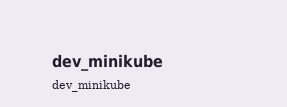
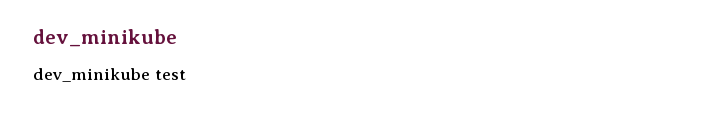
(131, 86) none -> [154,70,186,80] test

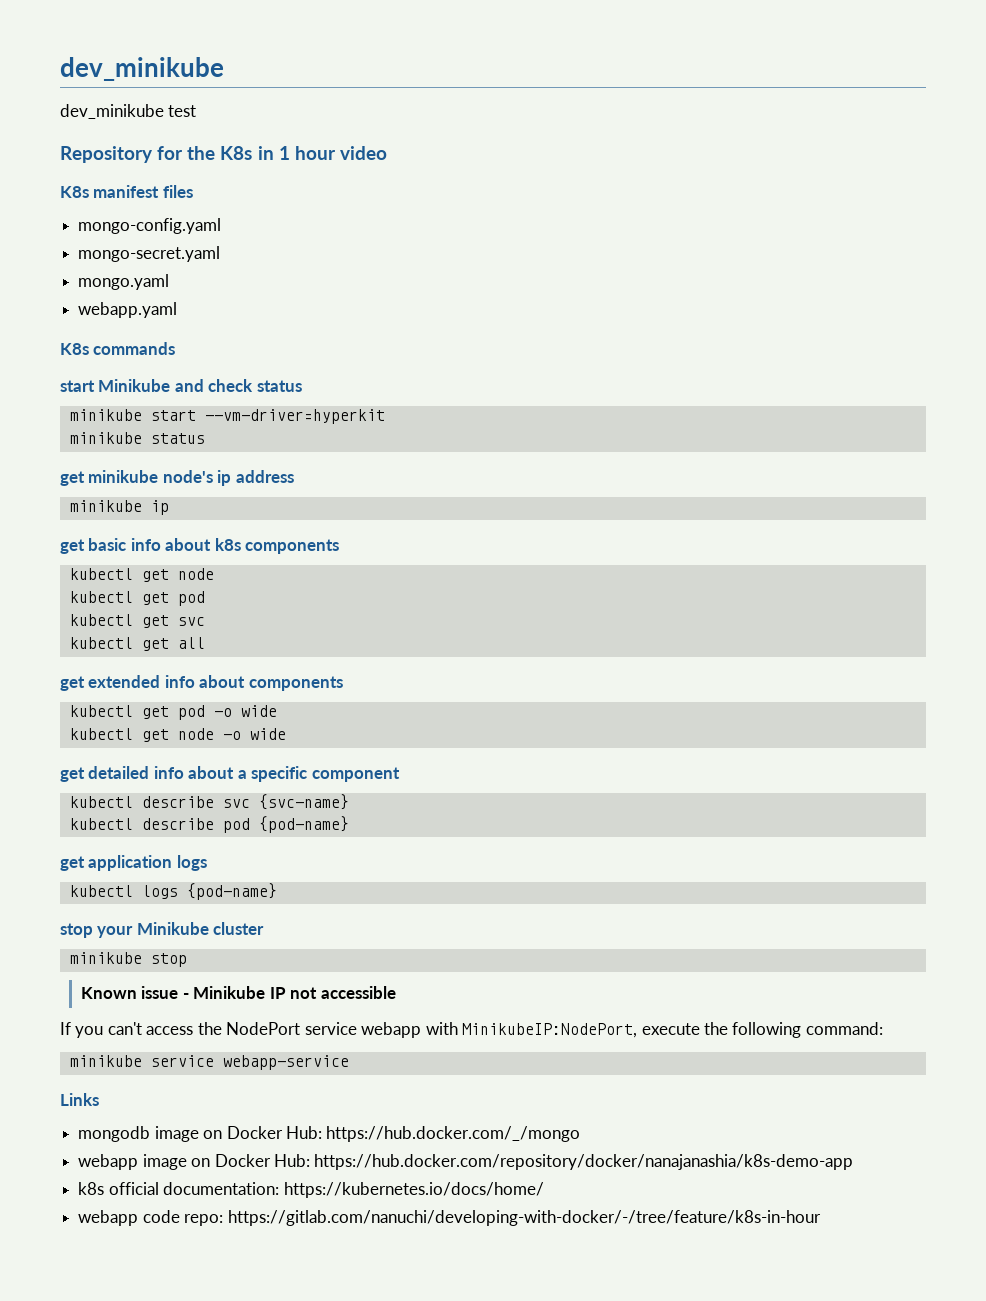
(186, 75) none -> [60,146,387,163] [60,185,193,198] [78,218,222,234] [78,246,221,262] [78,274,170,290] [78,302,178,318] [60,342,176,355] [60,379,302,392] [69,409,385,424] [69,432,205,444] [60,470,294,486] [69,500,169,515] [60,538,340,554] [69,568,214,582] [69,591,205,606] [69,614,205,628] [69,637,205,651] [60,675,343,691] [69,705,277,720] [69,728,286,742] [60,766,400,782] [69,794,349,810] [69,816,349,833] [60,855,207,871] [69,883,277,900] [60,922,265,938] [69,952,187,967] [80,986,396,999] [60,1022,883,1038] [69,1055,349,1070] [60,1093,99,1106] [78,1126,581,1142] [78,1154,854,1170] [78,1182,544,1198] [78,1210,821,1226] // Repository for the K8s in 1 hour video // K8s manifest files // mongo-config.yaml // mongo-secret.yaml // mongo.yaml // webapp.yaml // K8s commands // start Minikube and check status // minikube start --vm-driver=hyperkit // minikube status // get minikube node's ip address // minikube ip // get basic info about k8s components // kubectl get node // kubectl get pod // kubectl get svc // kubectl get all // get extended info about components // kubectl get pod -o wide // kubectl get node -o wide // get detailed info about a specific component // kubectl describe svc {svc-name} // kubectl describe pod {pod-name} // get application logs // kubectl logs {pod-name} // stop your Minikube cluster // minikube stop // Known issue - Minikube IP not accessible // If you can't access the NodePort service webapp with MinikubeIP:NodePort, execute the following command: // minikube service webapp-service // Links // mongodb image on Docker Hub: https://hub.docker.com/_/mongo // webapp image on Docker Hub: https://hub.docker.com/repository/docker/nanajanashia/k8s-demo-app // k8s official documentation: https://kubernetes.io/docs/home/ // webapp code repo: https://gitlab.com/nanuchi/developing-with-docker/-/tree/feature/k8s-in-hour

